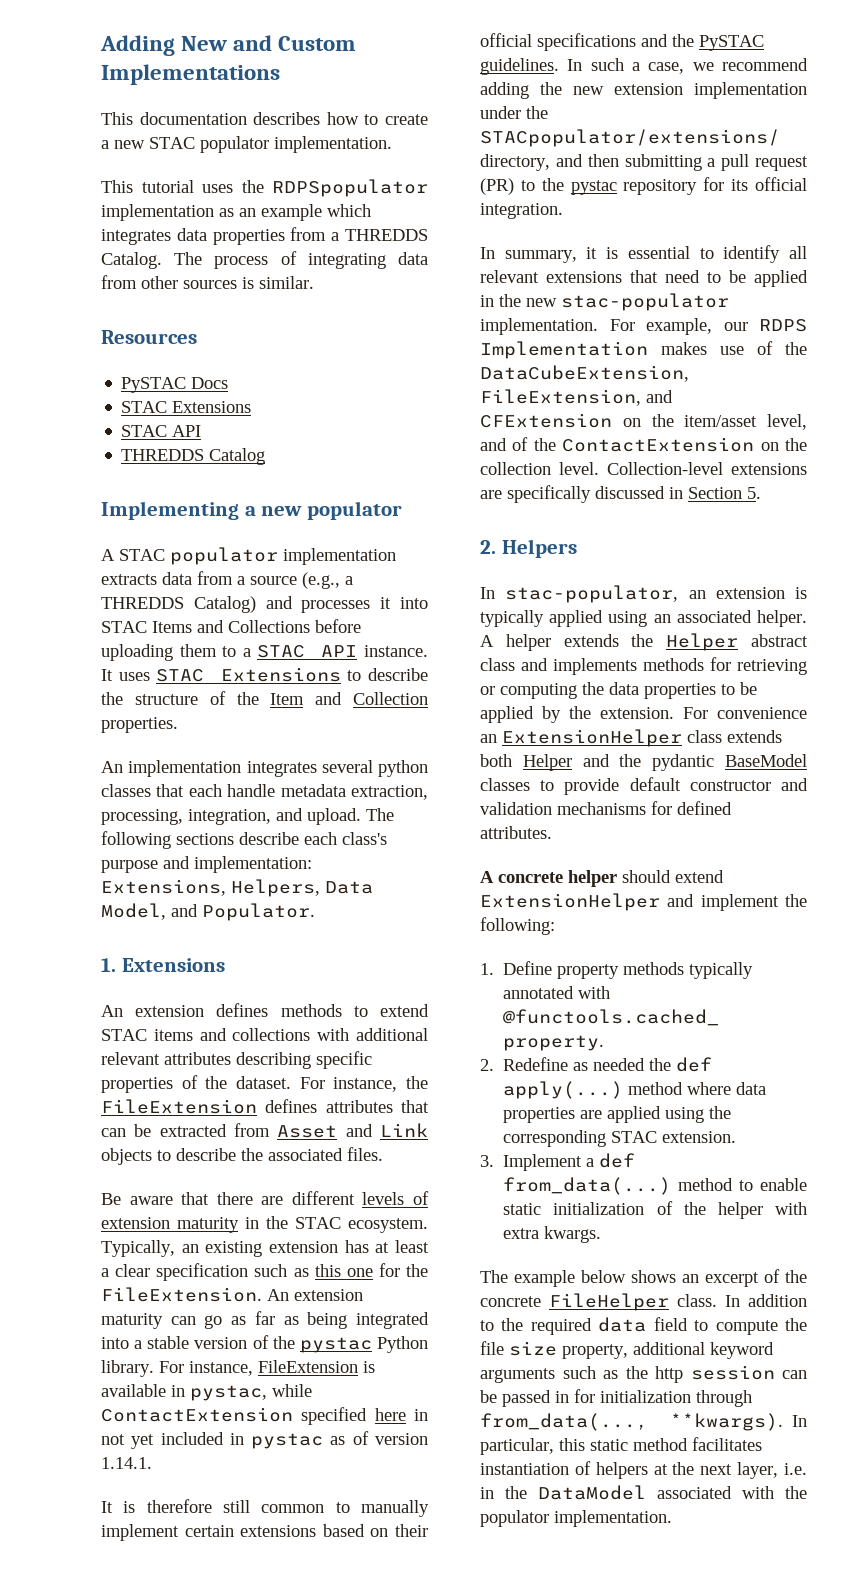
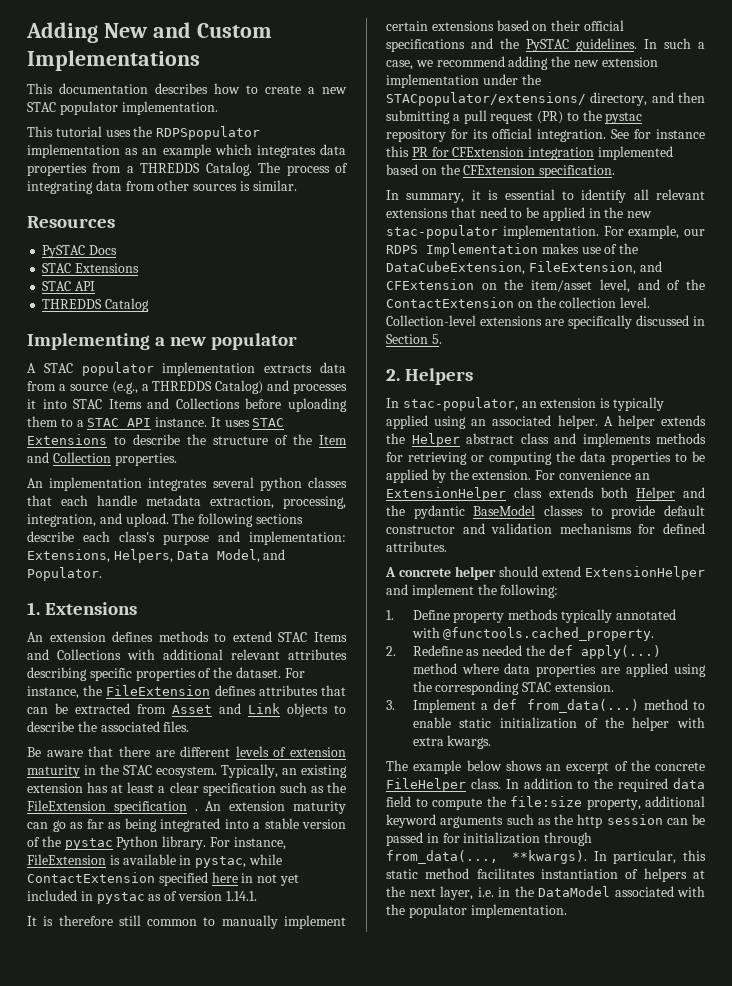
[153,1028,311,1041] items and collections -> [313,632,347,642] [27,649,121,660] Items and Collections
[314,1263,428,1277] [101,1287,262,1302] this one for the FileExtension. -> [327,782,346,793] [27,800,198,814] the FileExtension specification .
(563, 211) none -> [611,129,705,139] [386,146,673,160] [386,164,616,178] See for instance this PR for CFExtension integration implemented based on the CFExtension specification.
[480,1341,557,1356] file size -> [510,796,582,807] file:size

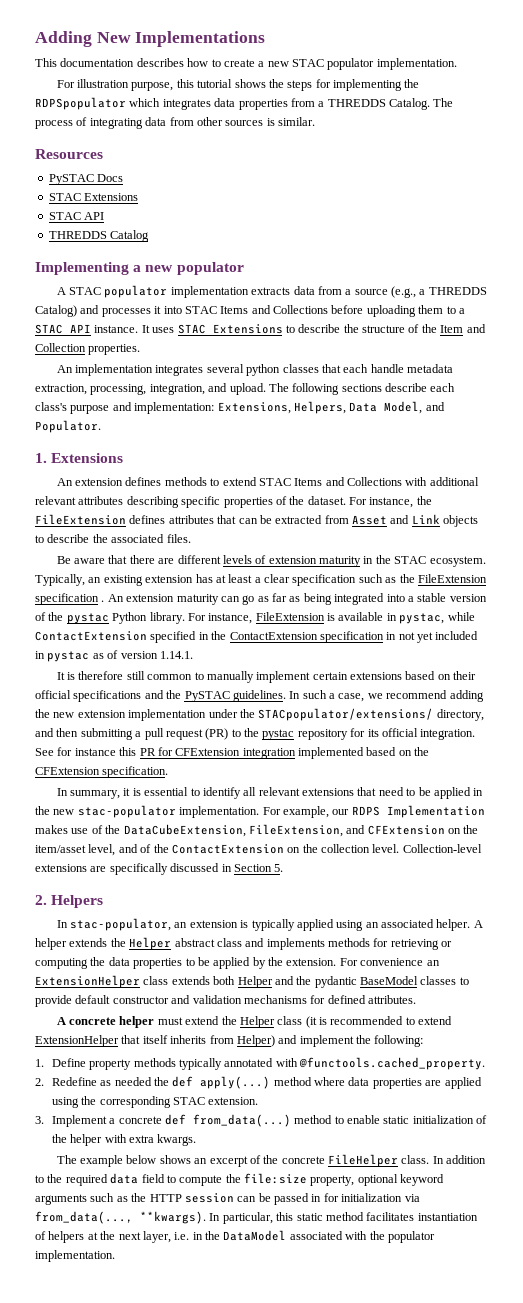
[152,22,272,38] and Custom -> (131, 37) none
[27,126,261,140] [27,144,211,158] This tutorial uses the RDPSpopulator implementation as an example -> [56,79,420,91] [35,97,126,110] For illustration purpose, this tutorial shows the steps for implementing the RDPSpopulator
[211,872,238,883] here -> [198,631,384,643] in the ContactExtension specification
[499,566,705,580] should extend ExtensionHelper -> [157,1016,453,1028] [35,1035,275,1047] must extend the Helper class (it is recommended to extend ExtensionHelper that itself inherits from Helper)
(488, 706) none -> [118,1116,162,1124] concrete
[645,796,705,807] additional -> [357,1174,398,1186] optional
[577,814,603,828] http -> [149,1194,182,1202] HTTP
[544,832,593,846] through -> [404,1194,420,1202] via

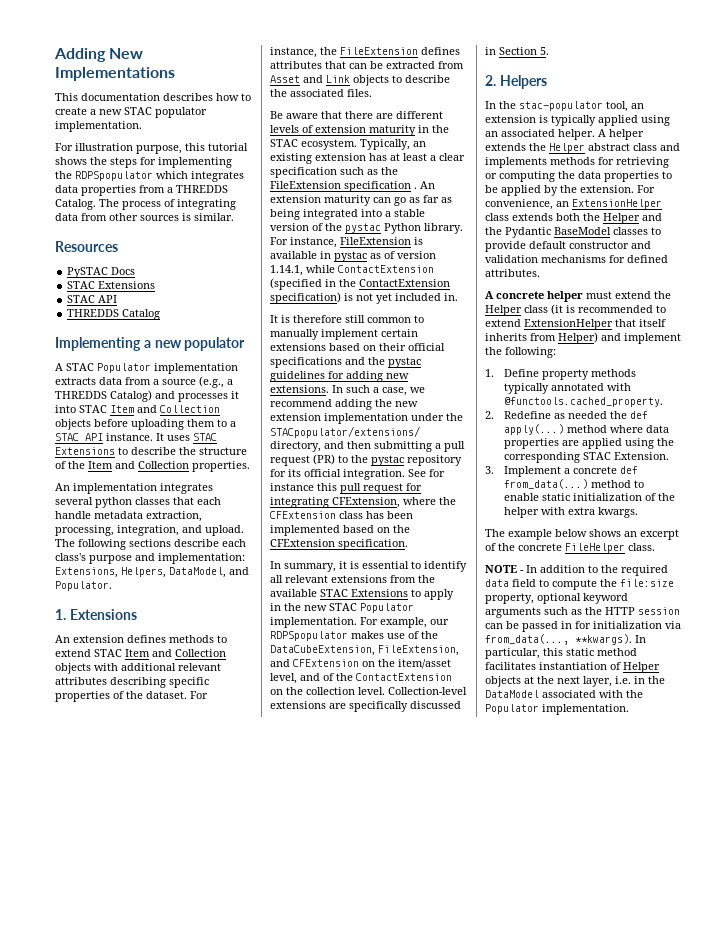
[104,285,168,298] populator -> [97,363,151,373] Populator
[220,305,328,314] Items and Collections -> [110,405,220,413] [55,419,91,430] Item and Collection objects
[349,401,423,414] Data Model, -> [169,567,226,578] DataModel,
[294,477,403,486] Items and Collections -> [125,649,226,657] [55,663,91,674] Item and Collection objects
[399,612,475,624] [35,631,479,643] [35,650,193,662] pystac, while ContactExtension specified in the ContactExtension specification in not yet included in pystac as of version 1.14.1. -> [334,251,436,262] [270,265,434,276] [270,278,450,290] [270,292,458,304] pystac as of version 1.14.1, while ContactExtension (specified in the ContactExtension specification) is not yet included in.
[184,690,286,702] PySTAC guidelines. -> [388,357,421,368] [270,371,409,382] [270,385,329,393] pystac guidelines for adding new extensions.
[139,747,296,759] PR for CFExtension integration -> [340,483,422,494] [270,497,456,508] [270,511,413,519] pull request for integrating CFExtension, where the CFExtension class has been
[357,787,471,799] that need to be applied -> [390,575,435,583] [270,589,454,600] from the available STAC Extensions to apply
[77,805,176,818] stac-populator -> [329,603,414,613] STAC Populator
[351,805,485,818] RDPS Implementation -> [270,631,348,641] RDPSpopulator
[70,918,172,931] stac-populator, -> [499,101,628,112] the stac-populator tool,
[360,958,424,966] convenience -> [485,199,553,210] convenience,
(236, 980) none -> [583,213,600,221] the
[314,976,357,988] pydantic -> [505,227,551,238] Pydantic
[208,1097,259,1105] extension. -> [613,452,669,460] Extension.
(430, 1159) none -> [485,565,524,573] // NOTE -
[48,1231,85,1243] helpers -> [623,662,660,673] [485,676,521,687] Helper objects
[387,1231,435,1243] populator -> [485,704,539,714] Populator

